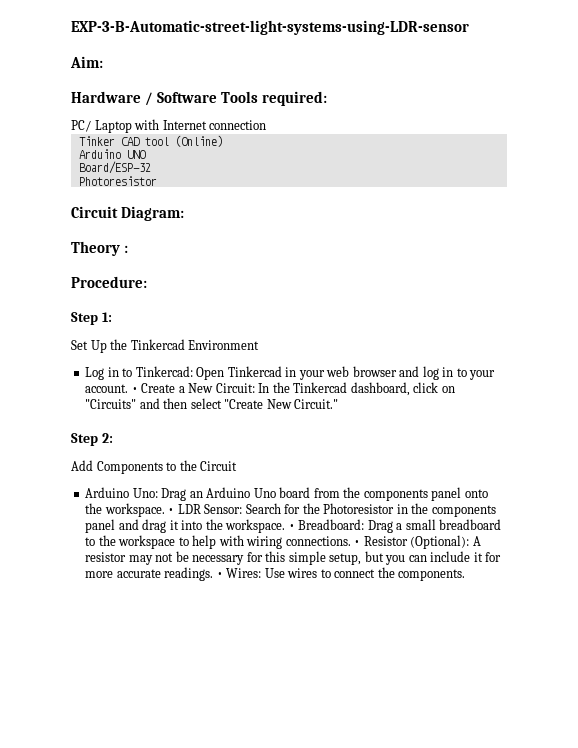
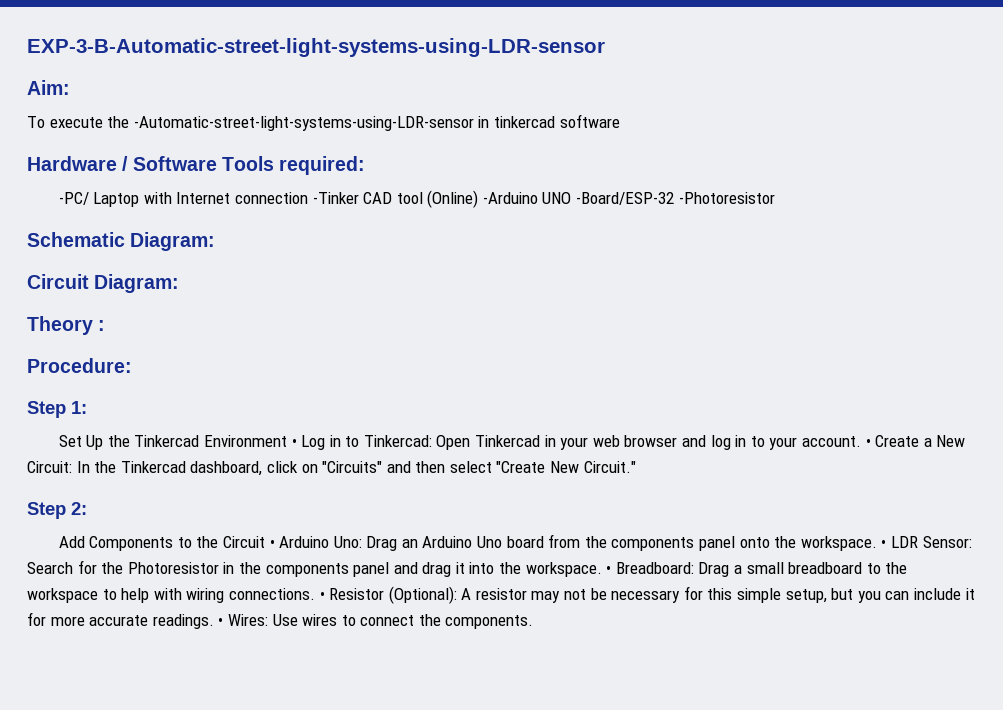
(103, 62) none -> [27,114,620,131] // To execute the -Automatic-street-light-systems-using-LDR-sensor in tinkercad software
[71,120,91,132] PC/ -> [58,192,89,205] -PC/
[78,136,115,146] // Tinker -> [312,192,359,204] -Tinker
[78,149,146,159] [78,161,151,174] [78,176,157,186] // Arduino UNO // Board/ESP-32 // Photoresistor -> [482,192,775,205] [27,232,216,251] -Arduino UNO -Board/ESP-32 -Photoresistor // Schematic Diagram:
(260, 345) // -> [291,439,297,447] •
(238, 466) // -> [269,540,275,548] •

